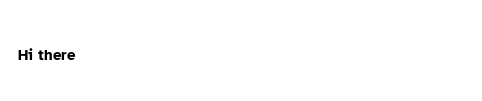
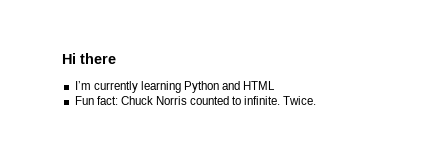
(76, 55) none -> [74,81,276,93] [74,96,317,105] // I’m currently learning Python and HTML // Fun fact: Chuck Norris counted to infinite. Twice.

